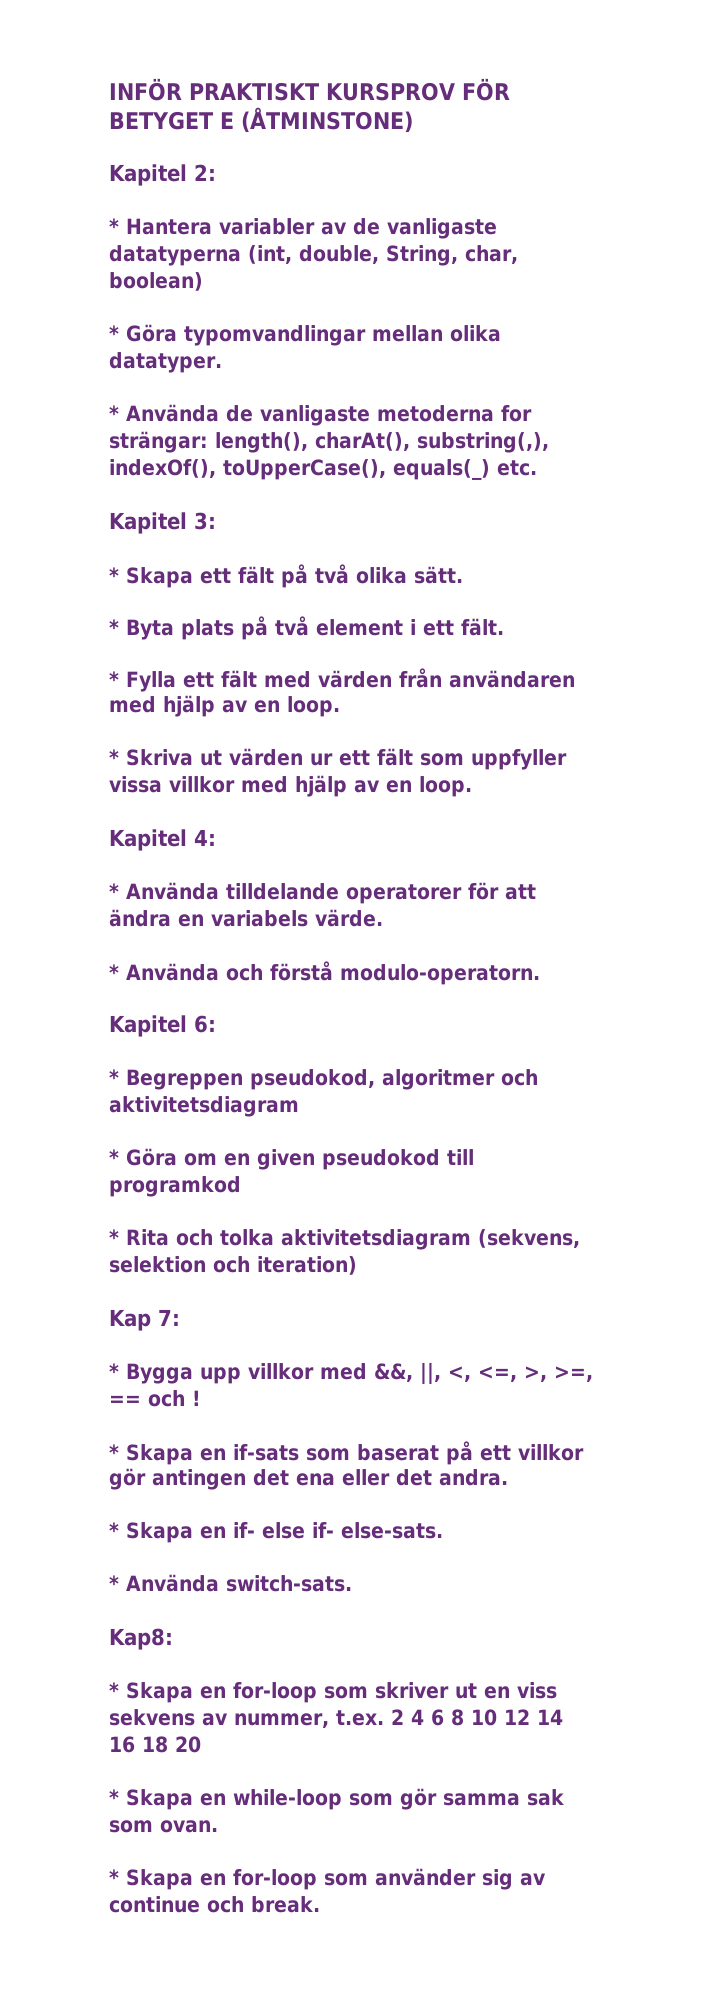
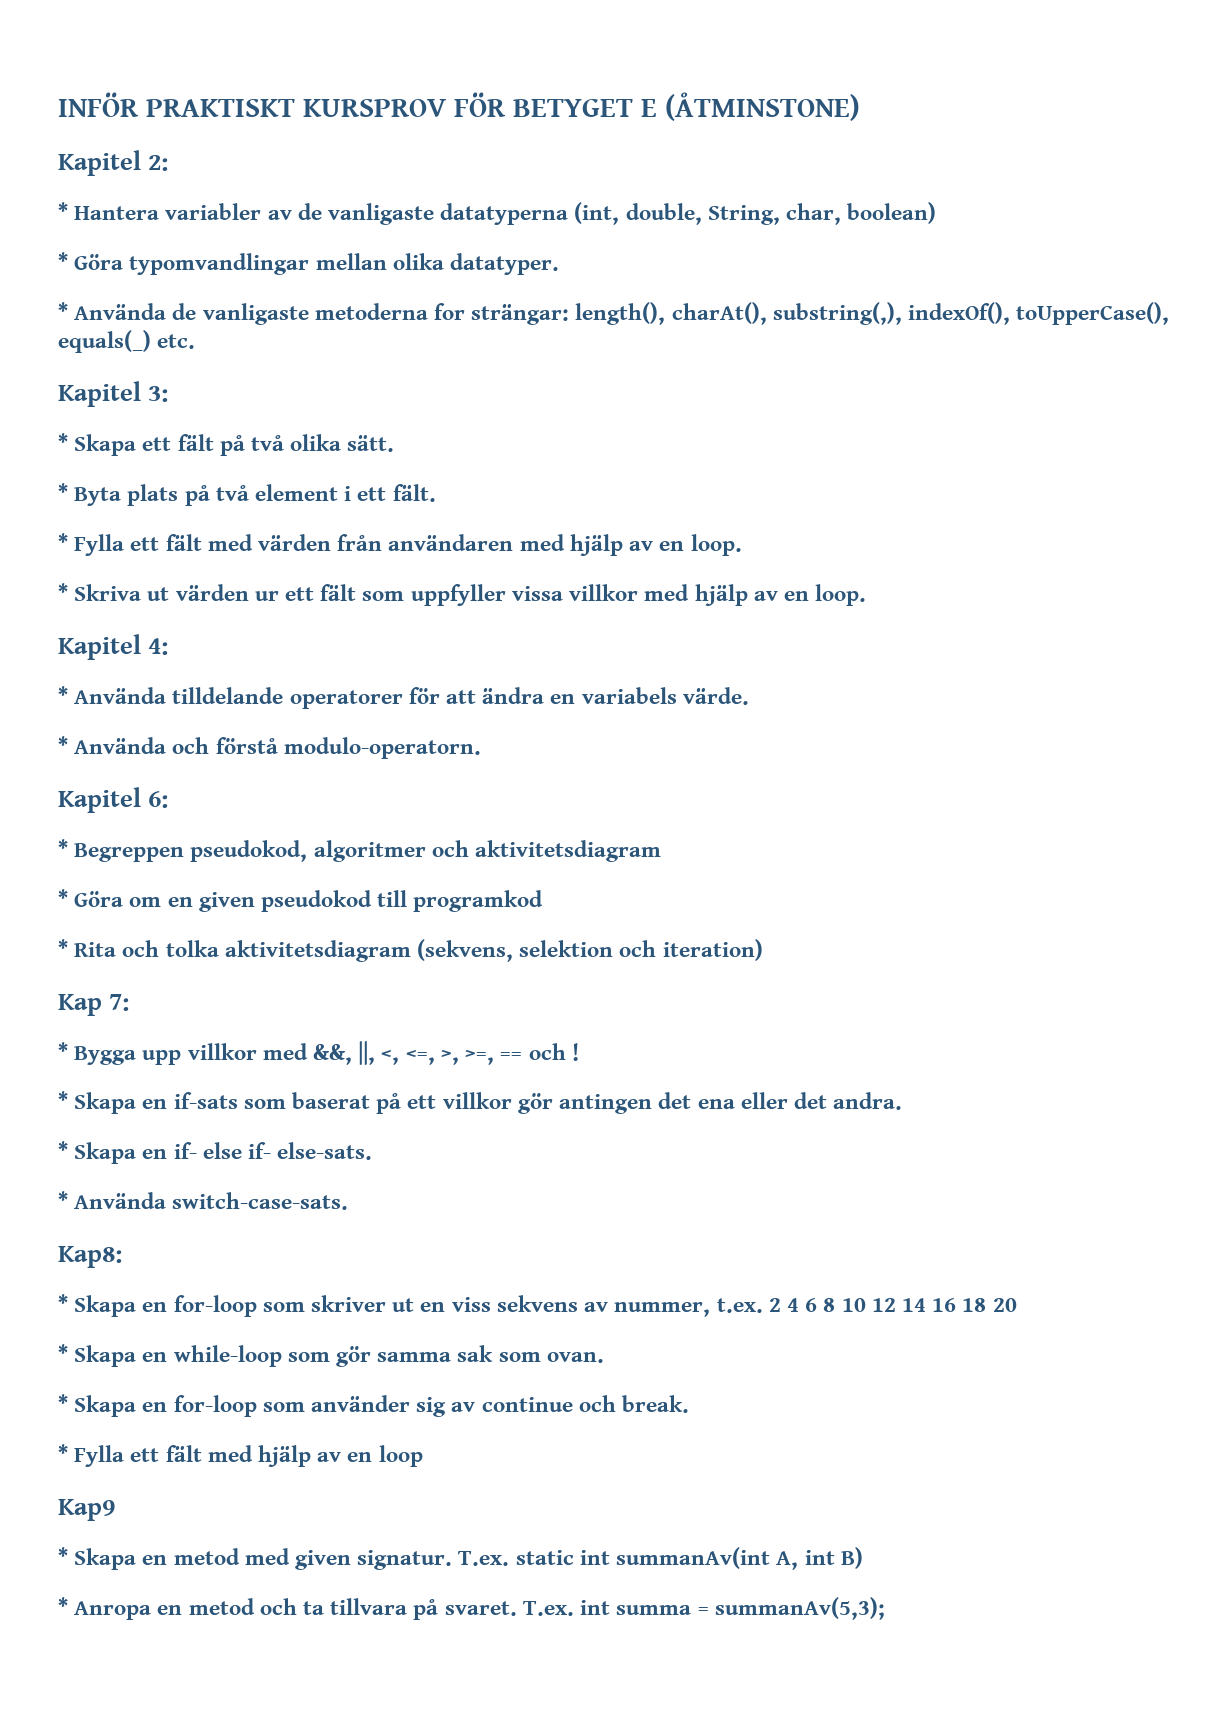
[226,1575,352,1592] switch-sats. -> [172,1192,349,1210] switch-case-sats.
(320, 1904) none -> [58,1444,423,1467] [58,1499,115,1521] [58,1547,863,1570] [58,1597,885,1620] // * Fylla ett fält med hjälp av en loop // Kap9 // * Skapa en metod med given signatur. T.ex. static int summanAv(int A, int B) // * Anropa en metod och ta tillvara på svaret. T.ex. int summa = summanAv(5,3);

